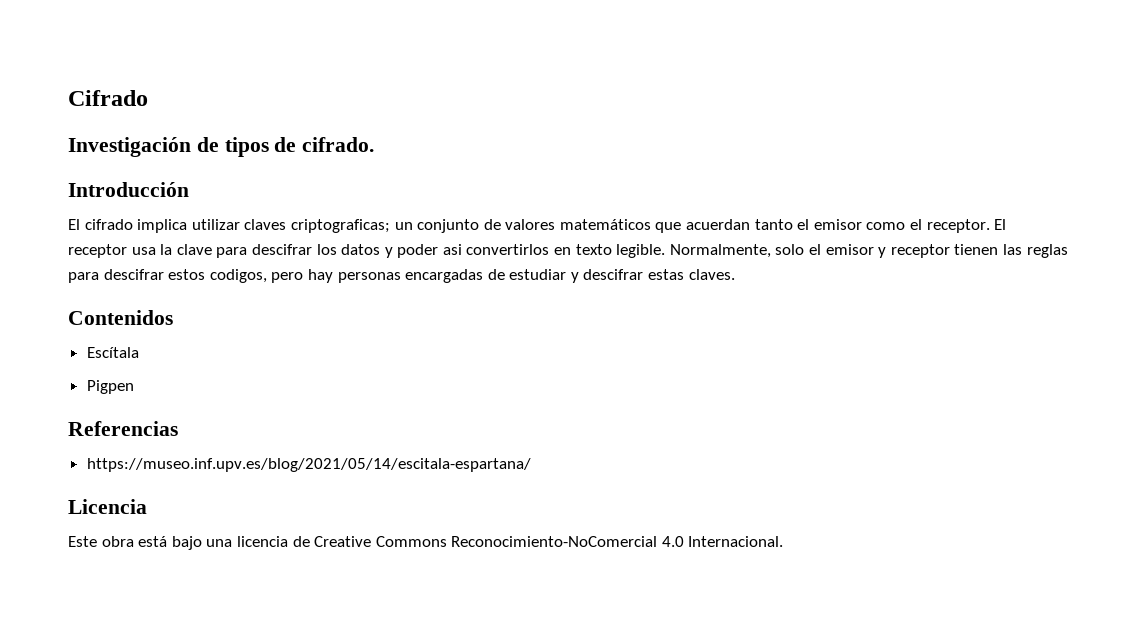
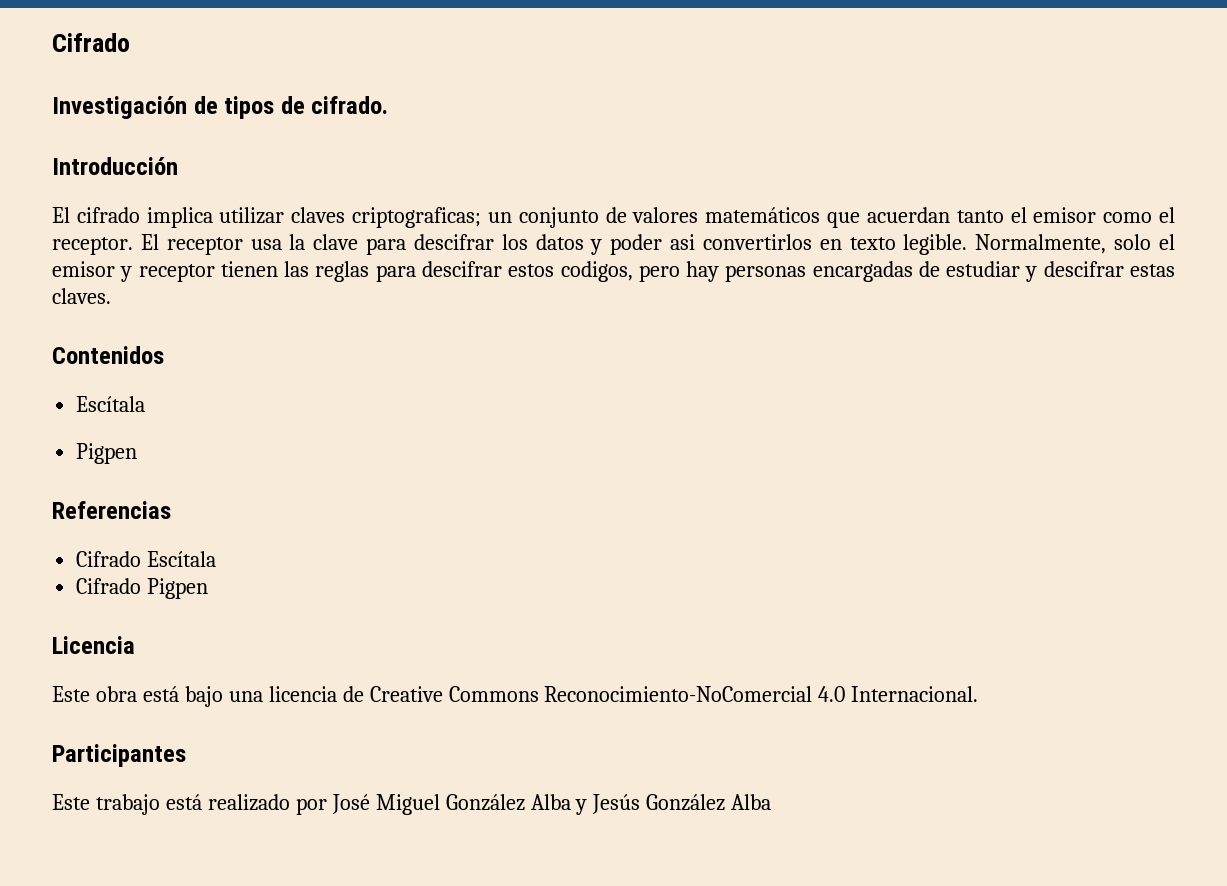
[86,458,531,472] https://museo.inf.upv.es/blog/2021/05/14/escitala-espartana/ -> [76,551,217,567] [76,578,209,599] Cifrado Escítala // Cifrado Pigpen
(784, 541) none -> [52,744,186,767] [52,794,772,815] // Participantes // Este trabajo está realizado por José Miguel González Alba y Jesús González Alba

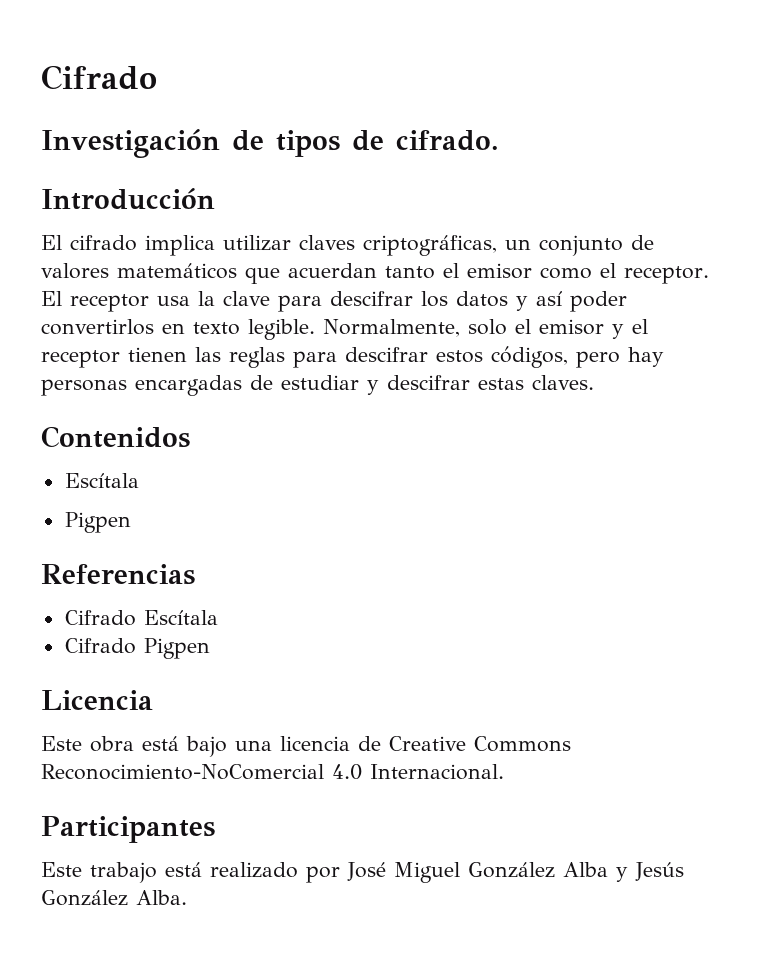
[352,207,482,228] criptograficas; -> [363,235,497,256] criptográficas,
[610,234,696,255] poder asi -> [536,291,627,312] así poder
(133, 274) none -> [632,319,648,334] el
[560,261,633,282] codigos, -> [491,346,568,368] códigos,
[731,794,772,810] Alba -> [136,890,187,905] Alba.

